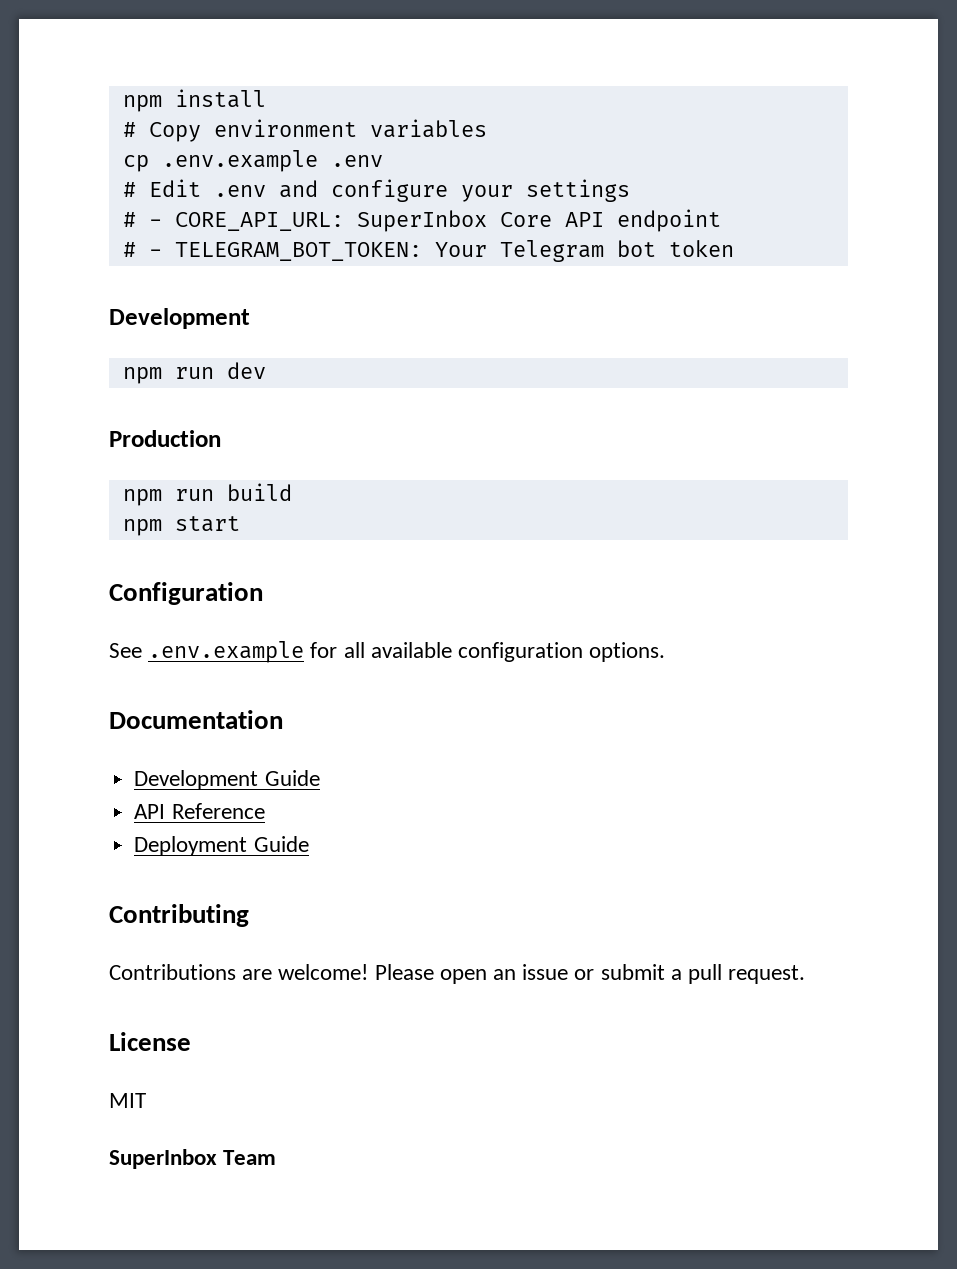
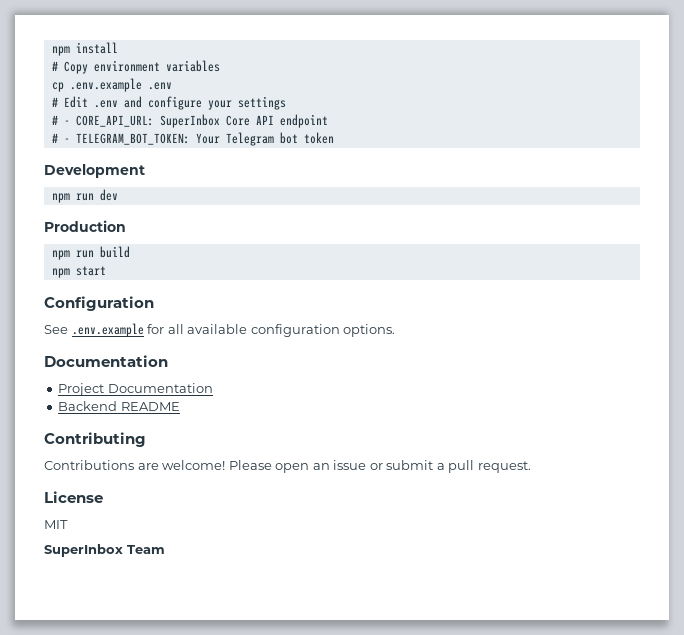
[134,770,320,790] [134,803,265,819] [134,836,309,856] Development Guide // API Reference // Deployment Guide -> [58,383,213,396] [58,401,180,411] Project Documentation // Backend README

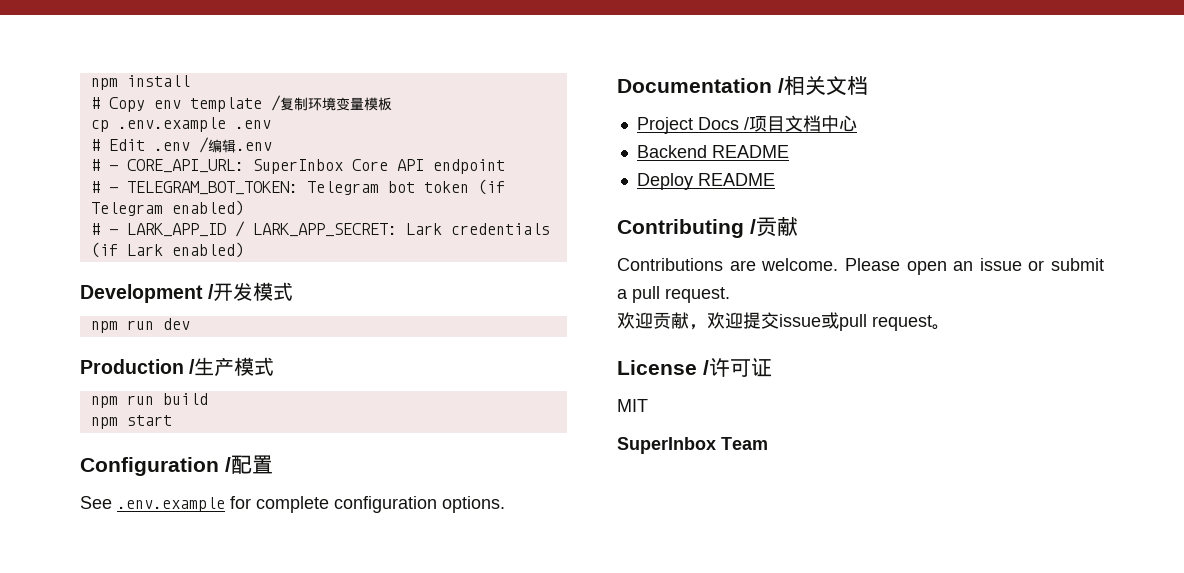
[93,60,220,72] environment variables -> [153,95,392,112] env template /复制环境变量模板
[123,96,286,110] and configure your settings -> [198,137,272,153] /编辑.env
[195,133,220,144] Your -> (298, 188) none
[44,164,145,178] // Development -> [477,179,505,195] [90,200,244,216] [90,221,550,237] [90,242,244,258] [80,282,294,303] (if Telegram enabled) // # - LARK_APP_ID / LARK_APP_SECRET: Lark credentials (if Lark enabled) // Development /开发模式
(126, 226) none -> [189,357,275,376] /生产模式
(154, 303) none -> [225,455,273,474] /配置
[167,324,248,334] all available -> [256,496,329,513] complete
[58,383,213,396] // Project Documentation -> [778,75,868,96] [636,115,857,134] /相关文档 // Project Docs /项目文档中心
(180, 406) none -> [636,173,775,190] // Deploy README
(146, 439) none -> [750,217,798,237] /贡献
[162,460,226,470] welcome! -> [761,258,839,271] welcome.
(531, 467) none -> [617,312,950,331] // 欢迎贡献，欢迎提交issue或pull request。
(103, 497) none -> [703,358,772,377] /许可证

